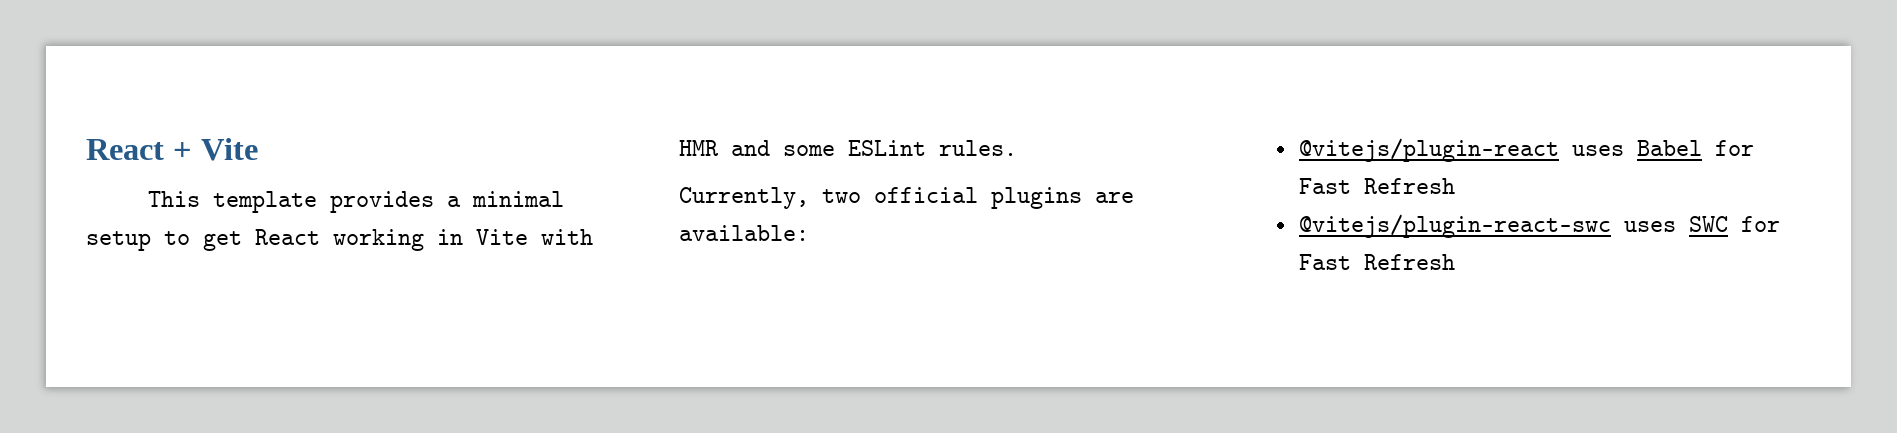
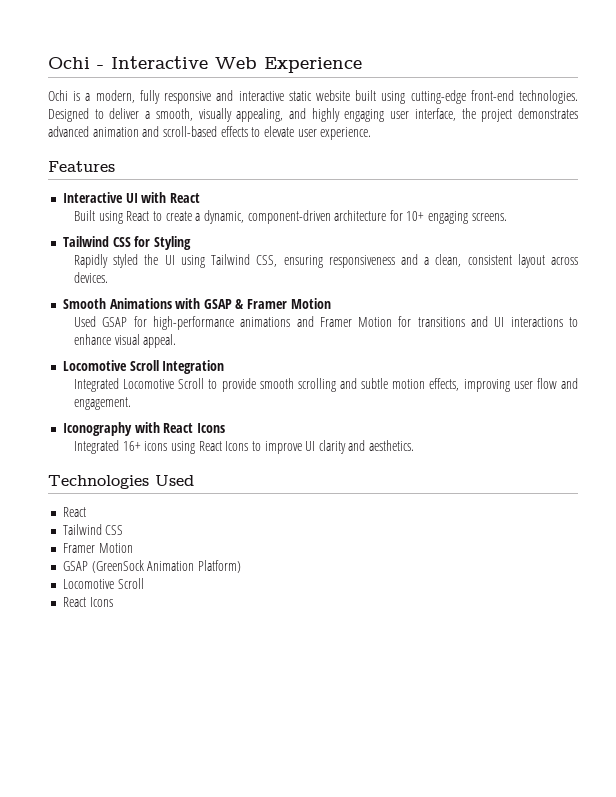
[86,138,258,161] [148,191,565,213] [86,229,593,251] [679,140,1017,156] [679,187,1134,209] [679,225,809,241] [1298,138,1754,162] [1298,178,1455,194] [1298,214,1780,238] [1298,254,1455,270] React + Vite // This template provides a minimal setup to get React working in Vite with HMR and some ESLint rules. // Currently, two official plugins are available: // @vitejs/plugin-react uses Babel for Fast Refresh // @vitejs/plugin-react-swc uses SWC for Fast Refresh -> [48,56,362,73] [48,90,578,104] [48,108,578,122] [48,126,372,140] [48,161,115,172] [62,192,200,203] [74,210,507,224] [62,236,191,250] [74,254,579,268] [74,272,109,283] [62,298,331,309] [74,316,579,330] [74,334,177,348] [62,360,225,374] [74,378,578,392] [74,397,132,410] [62,422,225,436] [74,440,415,454] [48,475,194,489] [62,507,86,517] [62,524,124,535] [62,543,133,553] [62,560,241,573] [62,578,144,589] [62,597,113,607] Ochi - Interactive Web Experience // Ochi is a modern, fully responsive and interactive static website built using cutting-edge front-end technologies. Designed to deliver a smooth, visually appealing, and highly engaging user interface, the project demonstrates advanced animation and scroll-based effects to elevate user experience. // Features // Interactive UI with React // Built using React to create a dynamic, component-driven architecture for 10+ engaging screens. // Tailwind CSS for Styling // Rapidly styled the UI using Tailwind CSS, ensuring responsiveness and a clean, consistent layout across devices. // Smooth Animations with GSAP & Framer Motion // Used GSAP for high-performance animations and Framer Motion for transitions and UI interactions to enhance visual appeal. // Locomotive Scroll Integration // Integrated Locomotive Scroll to provide smooth scrolling and subtle motion effects, improving user flow and engagement. // Iconography with React Icons // Integrated 16+ icons using React Icons to improve UI clarity and aesthetics. // Technologies Used // React // Tailwind CSS // Framer Motion // GSAP (GreenSock Animation Platform) // Locomotive Scroll // React Icons

